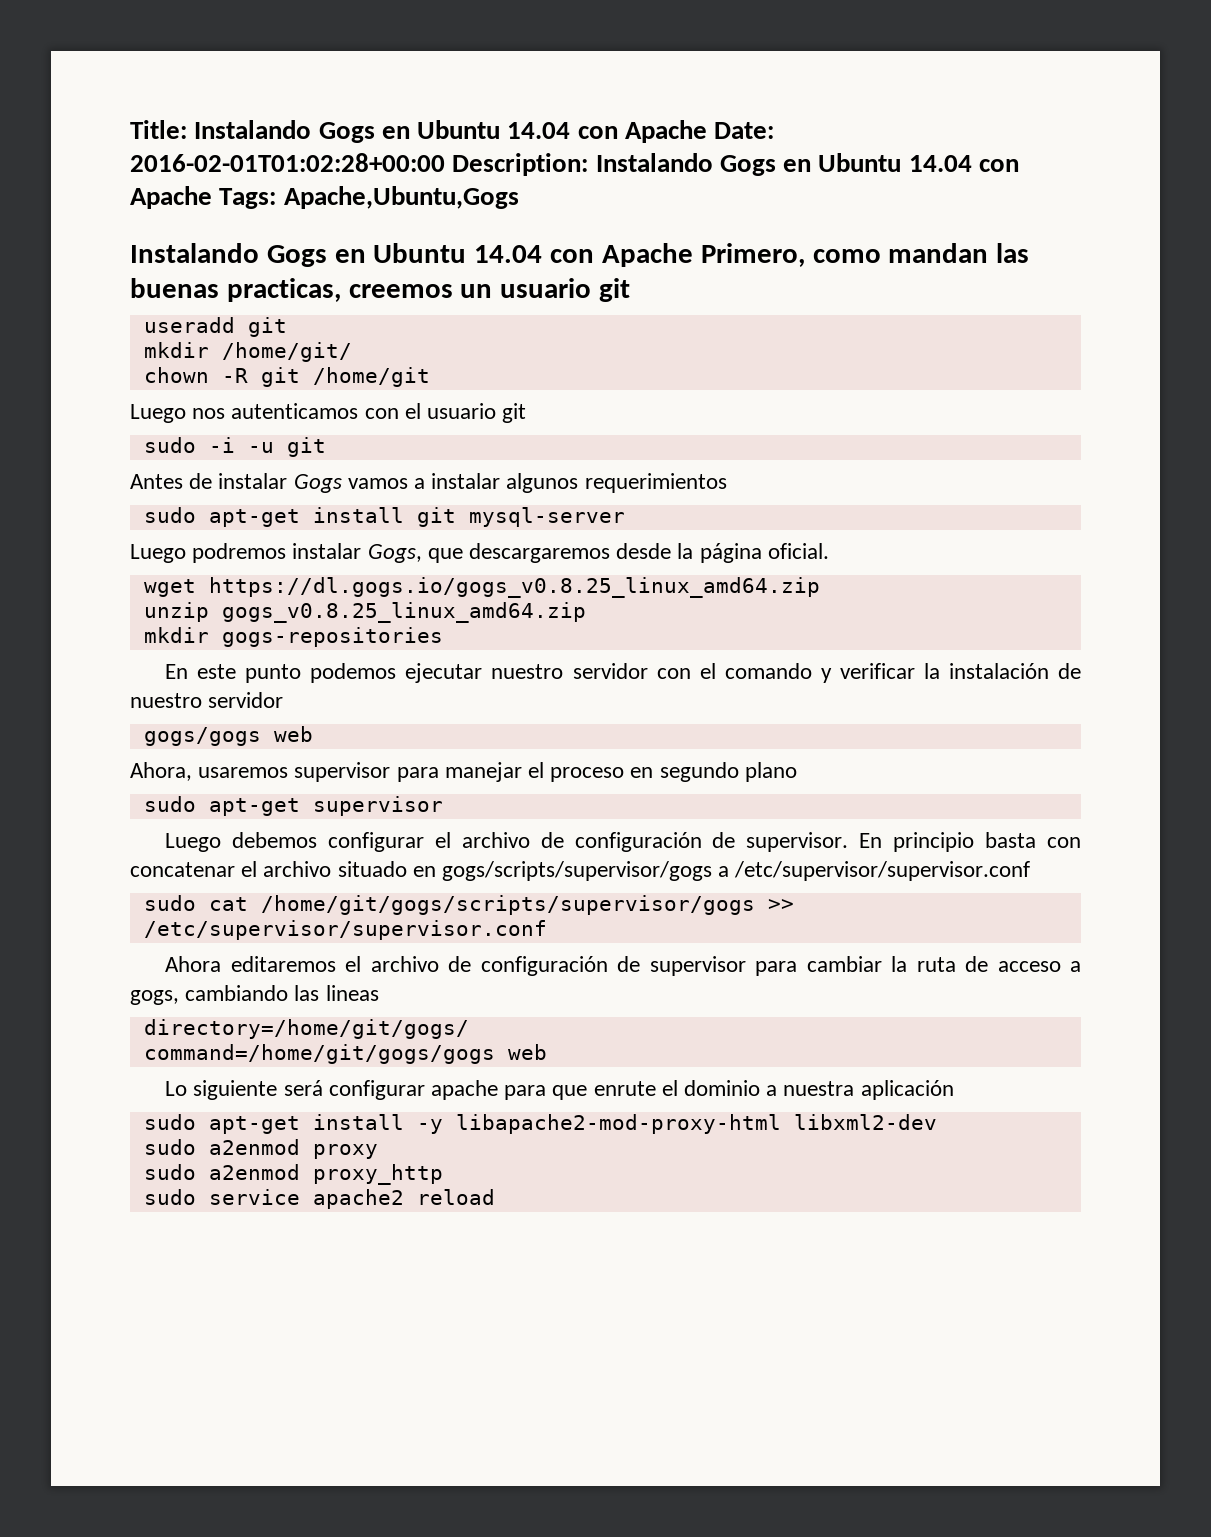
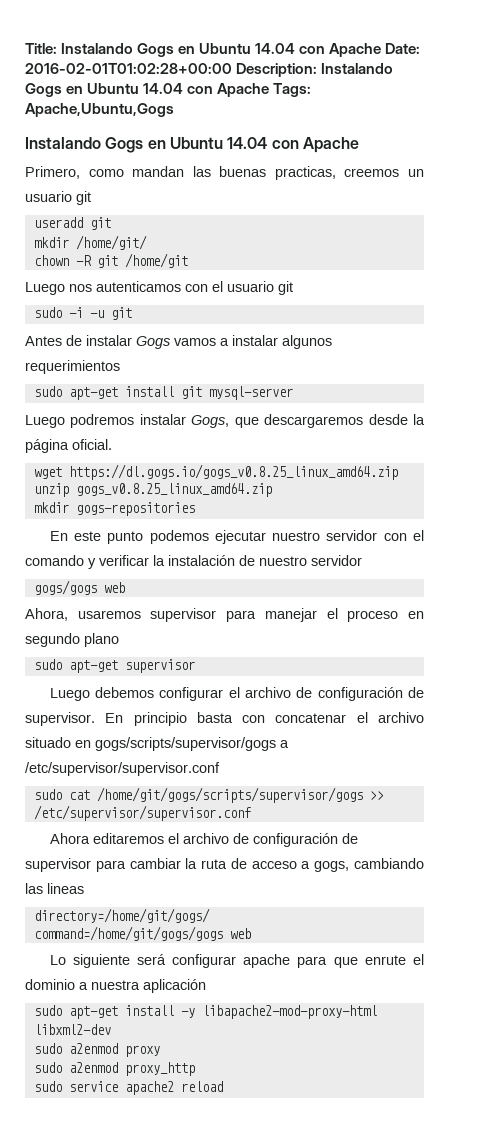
(693, 255) none -> (359, 145) //

